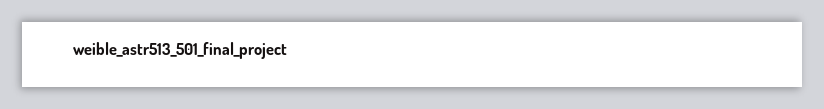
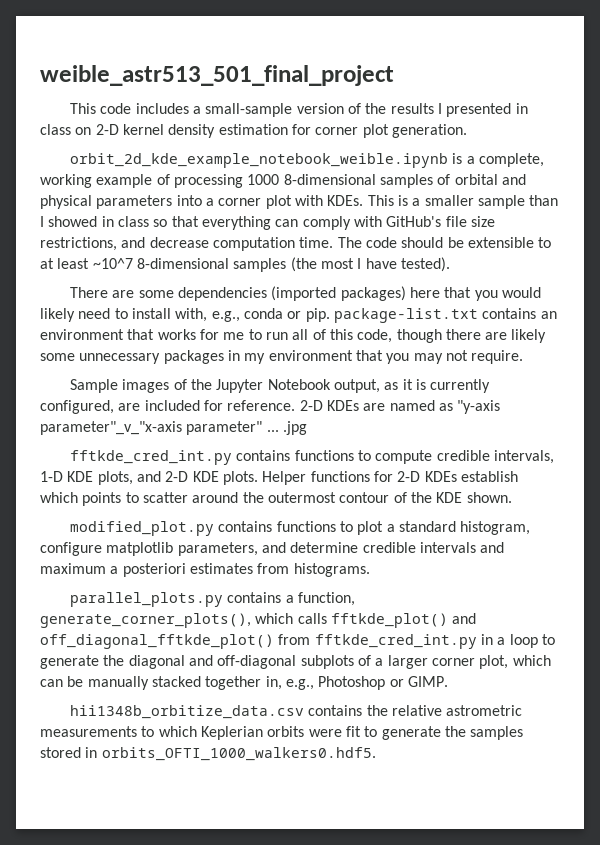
(287, 50) none -> [70,103,528,117] [40,124,467,138] [70,153,545,168] [40,174,526,188] [40,195,559,209] [40,216,495,230] [40,237,552,251] [40,257,450,272] [70,286,541,301] [40,308,557,323] [40,329,547,343] [40,350,524,364] [70,379,491,393] [40,400,501,414] [40,421,307,435] [70,450,555,465] [40,471,518,485] [40,492,512,506] [70,521,531,536] [40,542,505,556] [40,563,370,577] [70,592,356,607] [40,613,477,628] [40,634,555,649] [40,655,551,669] [40,676,448,690] [70,705,523,719] [40,726,524,740] [40,747,376,761] // This code includes a small-sample version of the results I presented in class on 2-D kernel density estimation for corner plot generation. // orbit_2d_kde_example_notebook_weible.ipynb is a complete, working example of processing 1000 8-dimensional samples of orbital and physical parameters into a corner plot with KDEs. This is a smaller sample than I showed in class so that everything can comply with GitHub's file size restrictions, and decrease computation time. The code should be extensible to at least ~10^7 8-dimensional samples (the most I have tested). // There are some dependencies (imported packages) here that you would likely need to install with, e.g., conda or pip. package-list.txt contains an environment that works for me to run all of this code, though there are likely some unnecessary packages in my environment that you may not require. // Sample images of the Jupyter Notebook output, as it is currently configured, are included for reference. 2-D KDEs are named as "y-axis parameter"_v_"x-axis parameter" ... .jpg // fftkde_cred_int.py contains functions to compute credible intervals, 1-D KDE plots, and 2-D KDE plots. Helper functions for 2-D KDEs establish which points to scatter around the outermost contour of the KDE shown. // modified_plot.py contains functions to plot a standard histogram, configure matplotlib parameters, and determine credible intervals and maximum a posteriori estimates from histograms. // parallel_plots.py contains a function, generate_corner_plots(), which calls fftkde_plot() and off_diagonal_fftkde_plot() from fftkde_cred_int.py in a loop to generate the diagonal and off-diagonal subplots of a larger corner plot, which can be manually stacked together in, e.g., Photoshop or GIMP. // hii1348b_orbitize_data.csv contains the relative astrometric measurements to which Keplerian orbits were fit to generate the samples stored in orbits_OFTI_1000_walkers0.hdf5.

